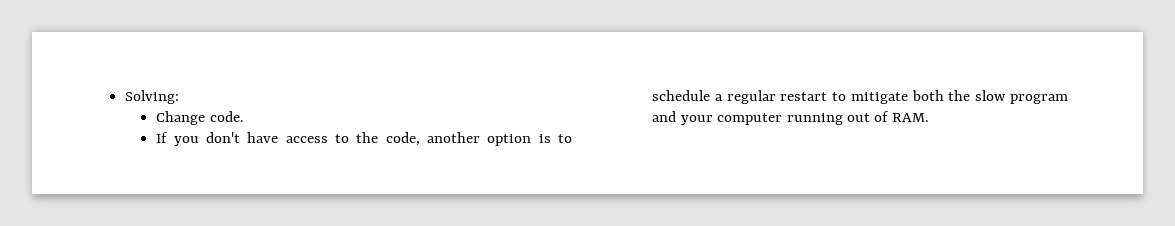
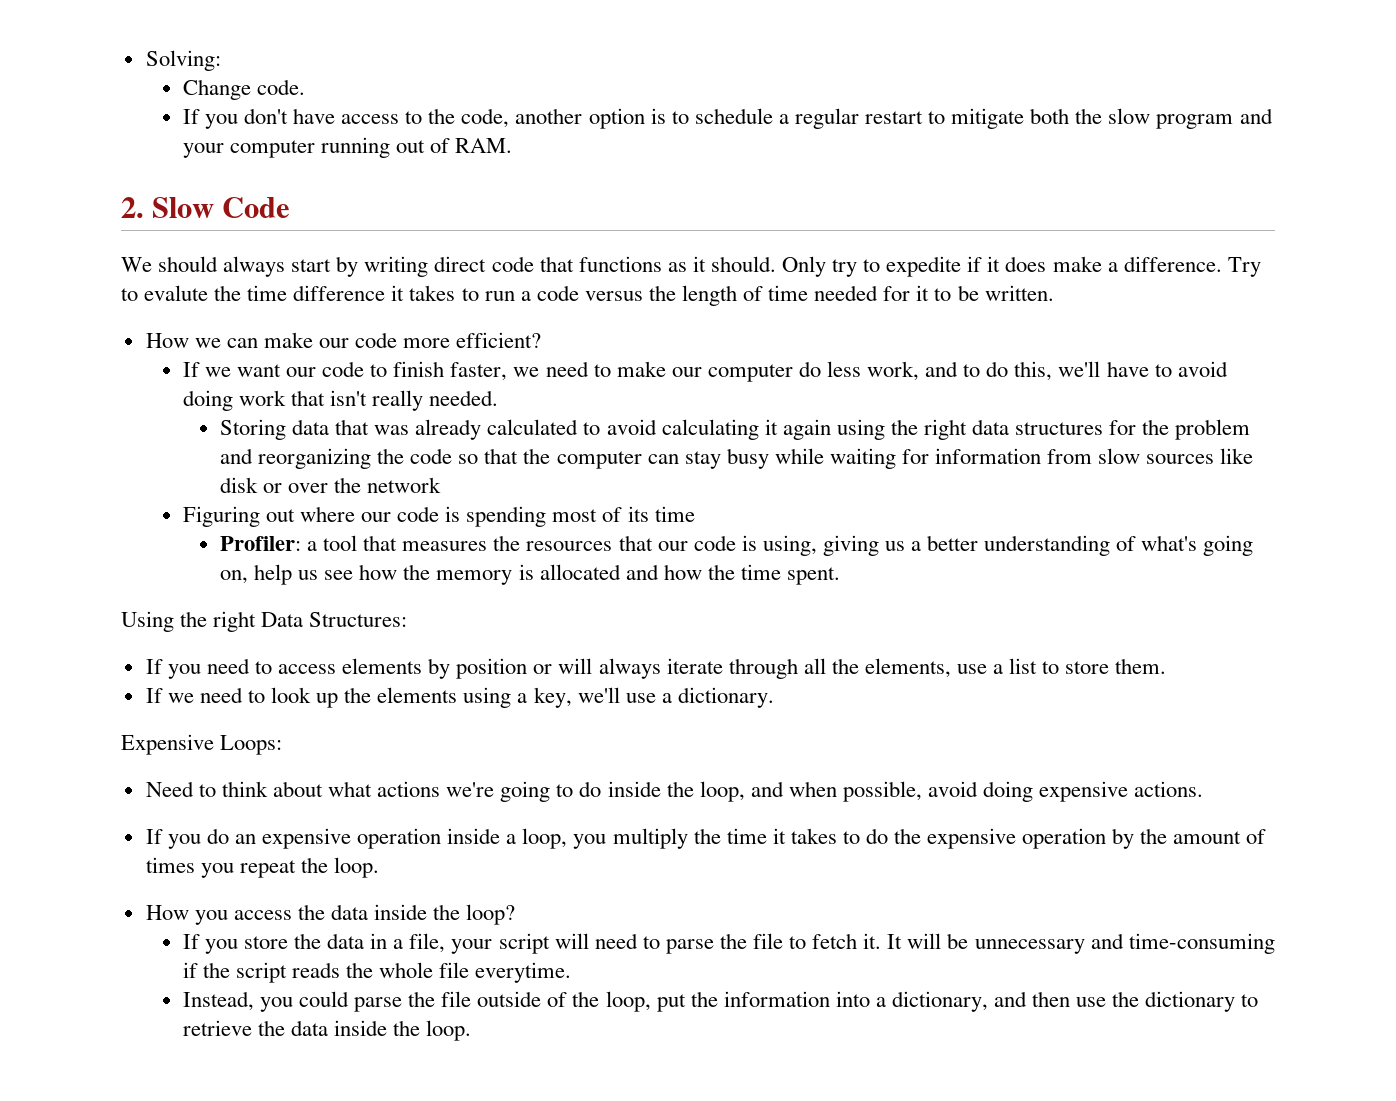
(929, 117) none -> [121,197,291,218] [121,256,1261,277] [121,285,1054,306] [145,332,542,348] [182,361,1228,382] [182,390,499,411] [219,419,1251,440] [219,448,1254,469] [219,477,442,493] [182,506,695,527] [219,535,1254,556] [219,564,840,585] [121,611,408,632] [145,658,1167,679] [145,687,774,708] [121,734,283,755] [145,781,1204,802] [145,828,1267,849] [145,857,380,878] [145,904,516,925] [182,933,1275,954] [182,962,572,983] [182,991,1259,1012] [182,1020,472,1041] // 2. Slow Code // We should always start by writing direct code that functions as it should. Only try to expedite if it does make a difference. Try to evalute the time difference it takes to run a code versus the length of time needed for it to be written. // How we can make our code more efficient? // If we want our code to finish faster, we need to make our computer do less work, and to do this, we'll have to avoid doing work that isn't really needed. // Storing data that was already calculated to avoid calculating it again using the right data structures for the problem and reorganizing the code so that the computer can stay busy while waiting for information from slow sources like disk or over the network // Figuring out where our code is spending most of its time // Profiler: a tool that measures the resources that our code is using, giving us a better understanding of what's going on, help us see how the memory is allocated and how the time spent. // Using the right Data Structures: // If you need to access elements by position or will always iterate through all the elements, use a list to store them. // If we need to look up the elements using a key, we'll use a dictionary. // Expensive Loops: // Need to think about what actions we're going to do inside the loop, and when possible, avoid doing expensive actions. // If you do an expensive operation inside a loop, you multiply the time it takes to do the expensive operation by the amount of times you repeat the loop. // How you access the data inside the loop? // If you store the data in a file, your script will need to parse the file to fetch it. It will be unnecessary and time-consuming if the script reads the whole file everytime. // Instead, you could parse the file outside of the loop, put the information into a dictionary, and then use the dictionary to retrieve the data inside the loop.

